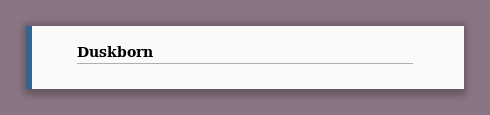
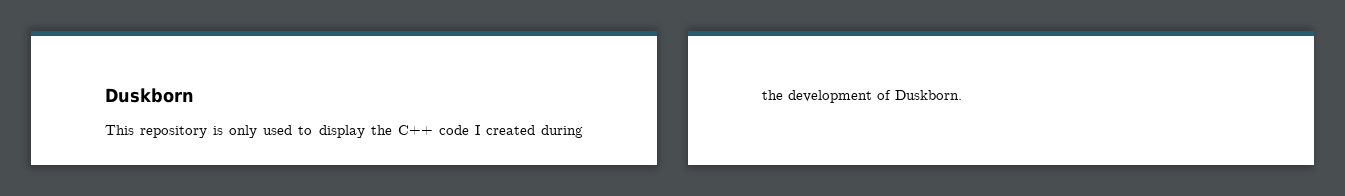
(153, 51) none -> [105,125,583,138] [762,90,962,103] // This repository is only used to display the C++ code I created during the development of Duskborn.

